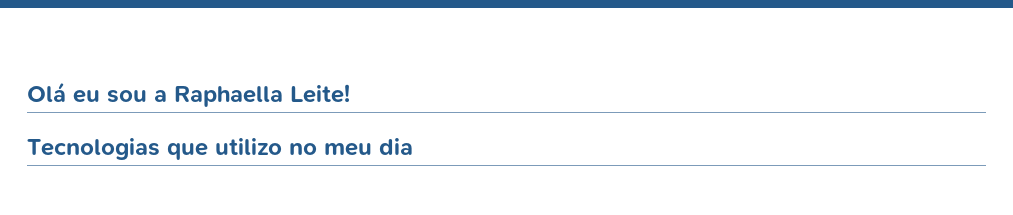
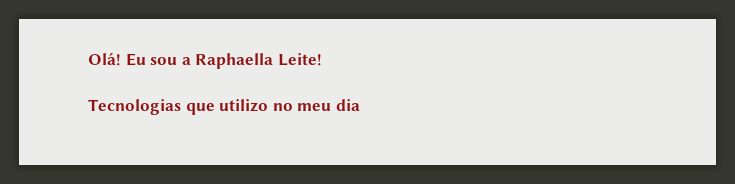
[27,82,100,103] Olá eu -> [88,52,146,66] Olá! Eu

